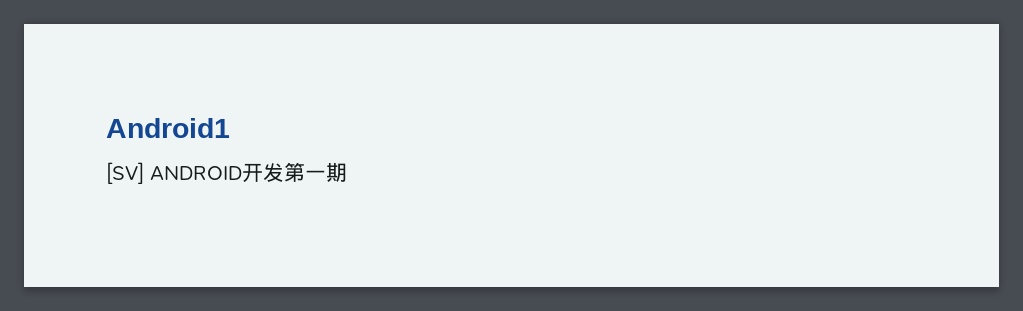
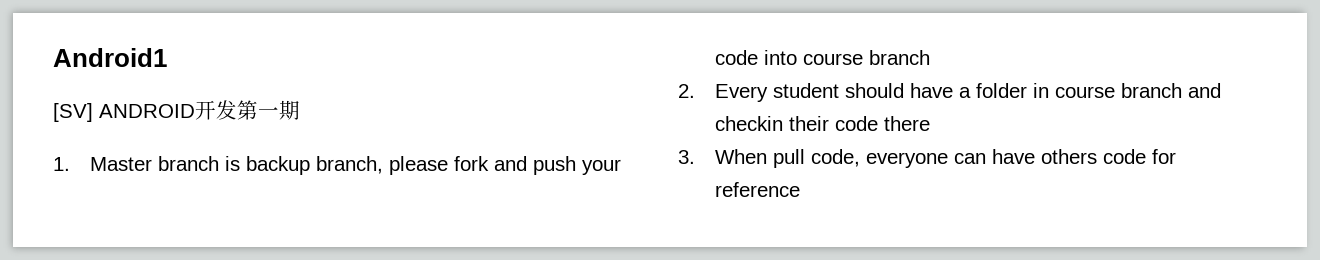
(347, 172) none -> [53,156,622,175] [715,50,931,65] [678,83,1222,102] [715,116,931,131] [678,149,1177,168] [715,182,801,197] // 1. Master branch is backup branch, please fork and push your code into course branch // 2. Every student should have a folder in course branch and checkin their code there // 3. When pull code, everyone can have others code for reference

